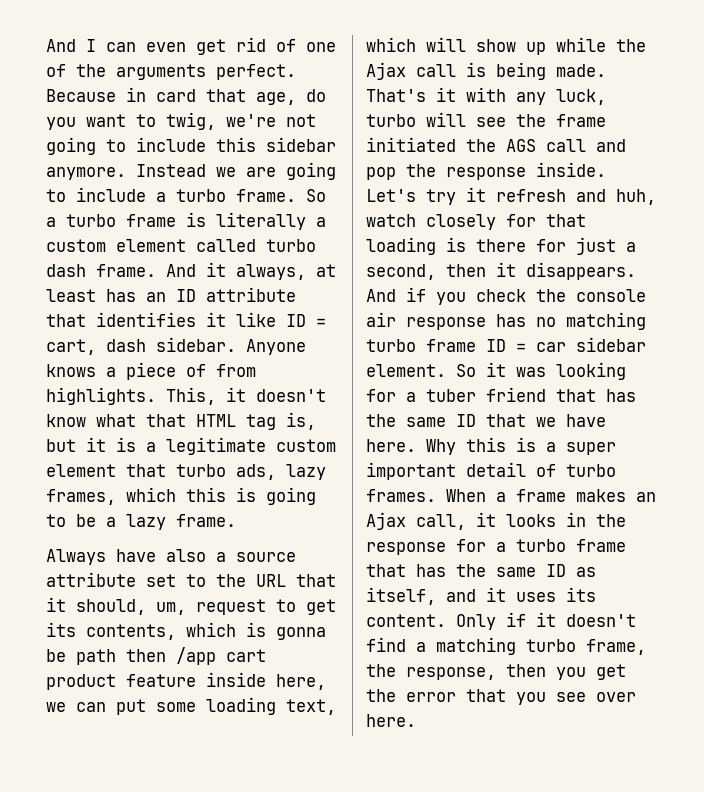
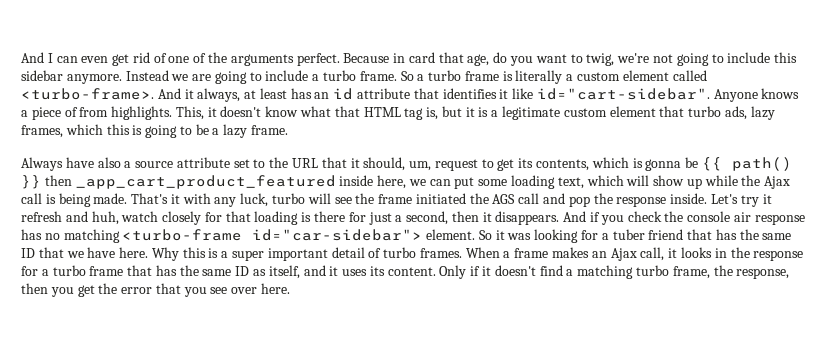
[266,239,316,252] [46,264,156,277] turbo dash frame. -> [21,88,154,100] <turbo-frame>.
[176,289,196,302] ID -> [333,88,354,100] id
[286,314,326,327] [46,337,236,355] ID = cart, dash sidebar. -> [536,88,710,100] id="cart-sidebar".
[76,647,266,665] [46,674,196,690] path then /app cart product feature -> [701,157,792,171] [21,175,336,189] {{ path() }} then _app_cart_product_featured
[366,337,646,352] turbo frame ID = car sidebar -> [122,229,423,241] <turbo-frame id="car-sidebar">

